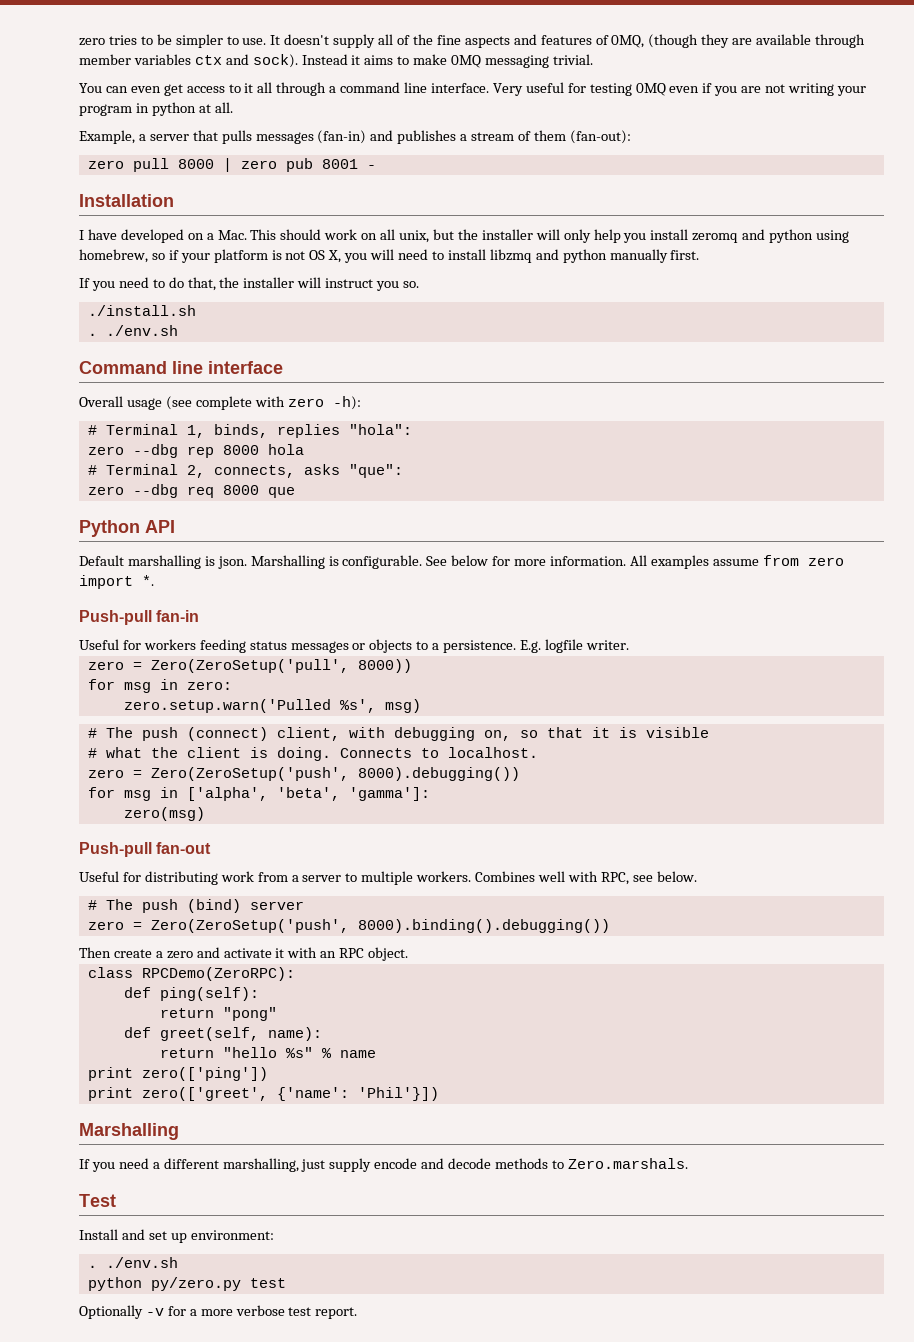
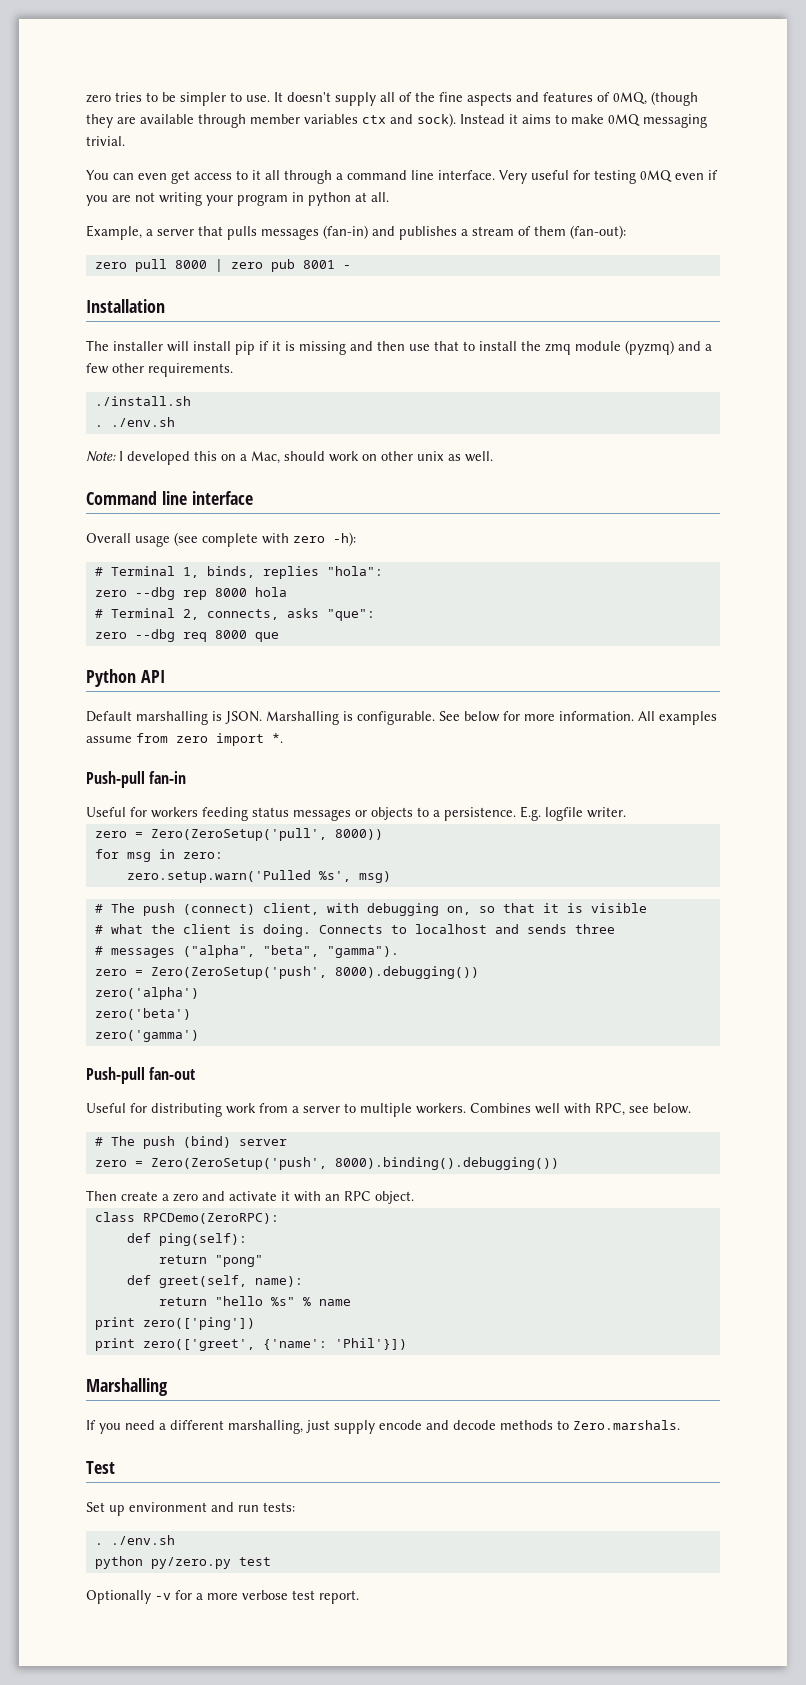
[79,229,850,243] [79,249,700,263] [79,277,420,291] [87,305,196,316] [87,325,178,336] I have developed on a Mac. This should work on all unix, but the installer will only help you install zeromq and python using homebrew, so if your platform is not OS X, you will need to install libzmq and python manually first. // If you need to do that, the installer will instruct you so. // ./install.sh // . ./env.sh -> [86,340,712,355] [86,363,233,377] [94,396,191,406] [94,417,175,427] [86,451,493,465] The installer will install pip if it is missing and then use that to install the zmq module (pyzmq) and a few other requirements. // ./install.sh // . ./env.sh // Note: I developed this on a Mac, should work on other unix as well.
[217,556,247,569] json. -> [225,711,262,724] JSON.
[447,747,538,758] [87,767,520,781] [87,787,430,801] [123,807,205,821] localhost. // zero = Zero(ZeroSetup('push', 8000).debugging()) // for msg in ['alpha', 'beta', 'gamma']: // zero(msg) -> [414,924,615,934] [94,945,399,958] [94,966,479,979] [94,987,199,1000] [94,1008,191,1020] [94,1030,199,1042] localhost and sends three // # messages ("alpha", "beta", "gamma"). // zero = Zero(ZeroSetup('push', 8000).debugging()) // zero('alpha') // zero('beta') // zero('gamma')
[79,1229,274,1243] Install and set up environment: -> [86,1502,295,1516] Set up environment and run tests:

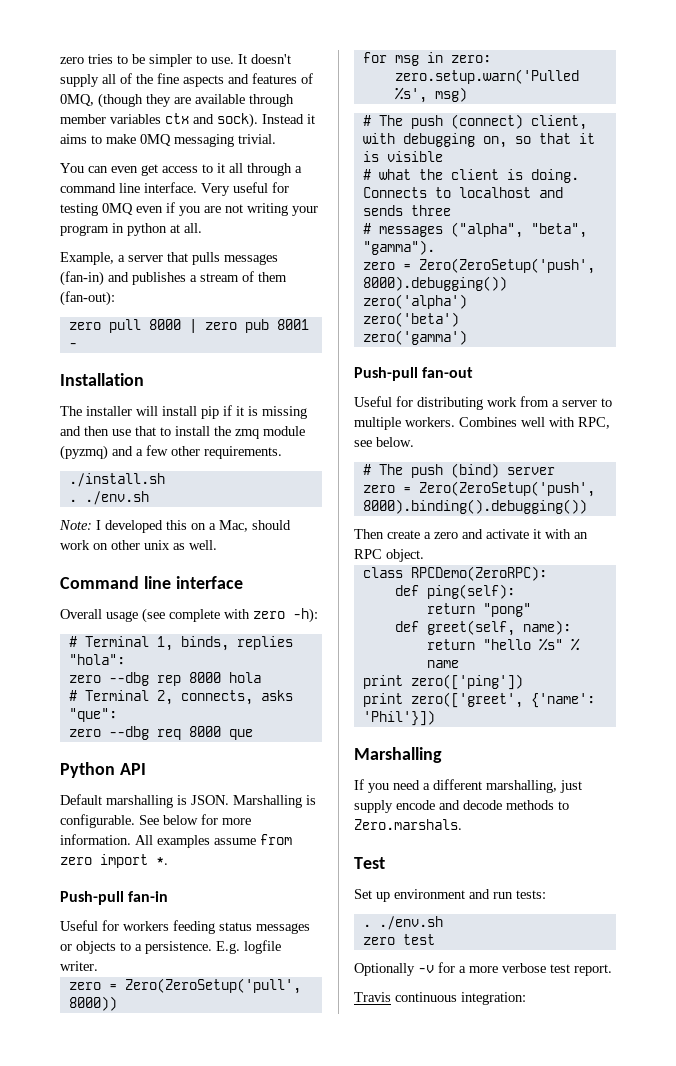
[94,1556,231,1569] python py/zero.py -> [362,937,395,945] zero
(359, 1597) none -> [354,992,526,1005] // Travis continuous integration:

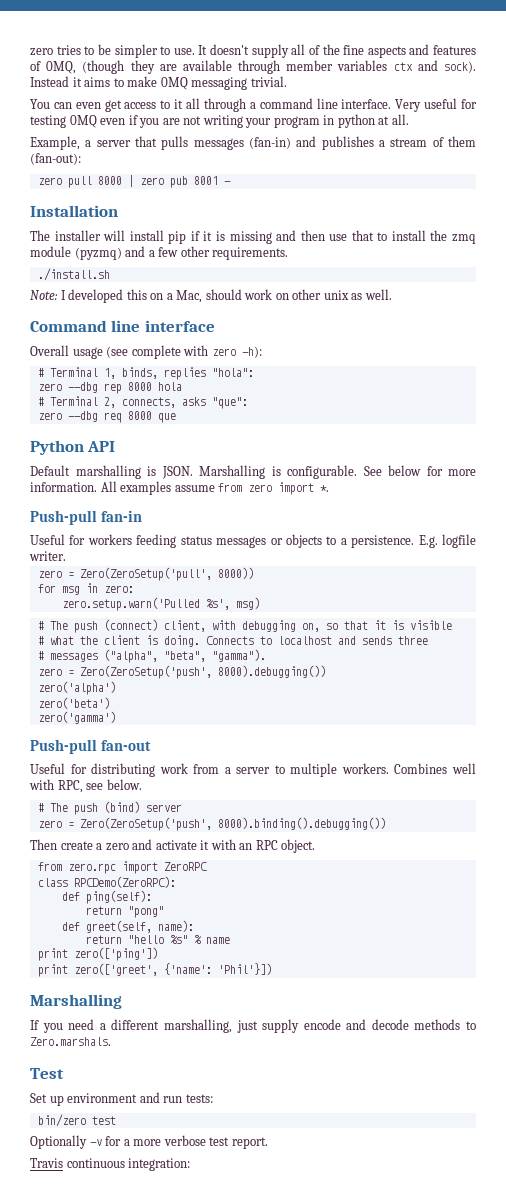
[68,491,149,505] // . ./env.sh -> (110, 274) none
(424, 555) none -> [37,861,207,874] // from zero.rpc import ZeroRPC
[362,916,443,930] [362,937,395,945] . ./env.sh // zero -> [37,1114,86,1127] bin/zero

